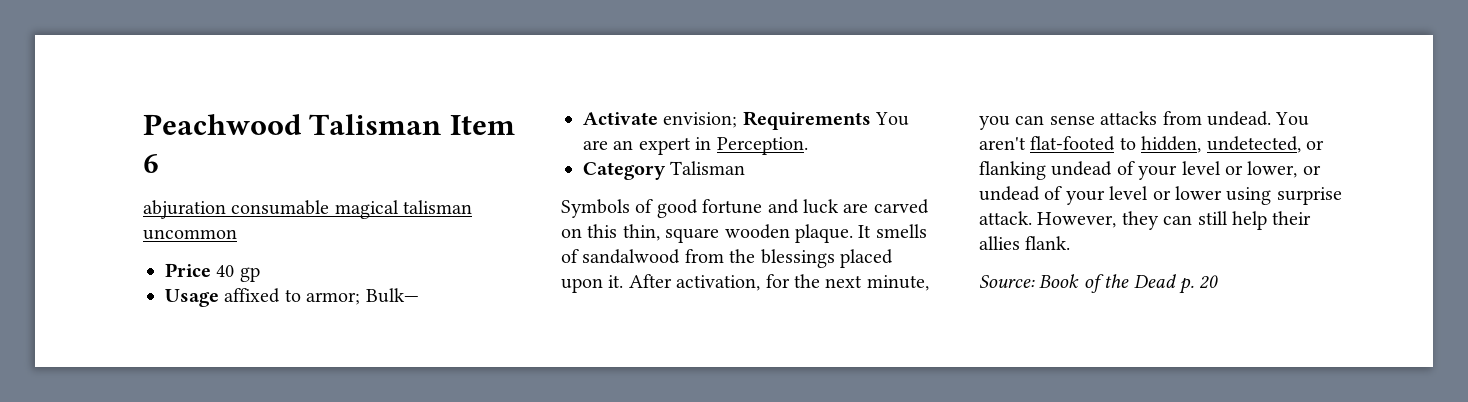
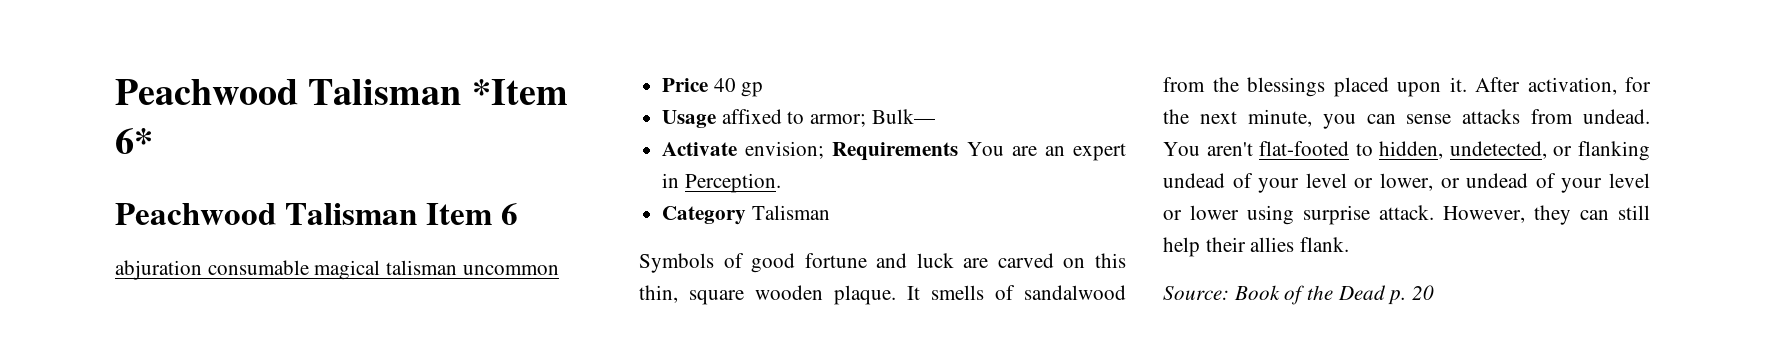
[143,114,442,135] Peachwood Talisman -> [115,79,568,105] [115,128,153,154] [115,203,417,225] Peachwood Talisman *Item 6* // Peachwood Talisman

